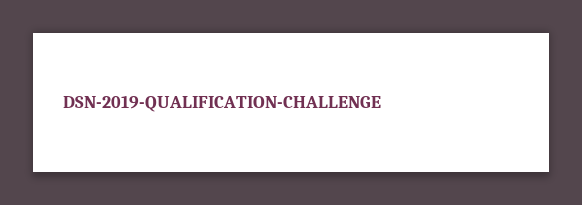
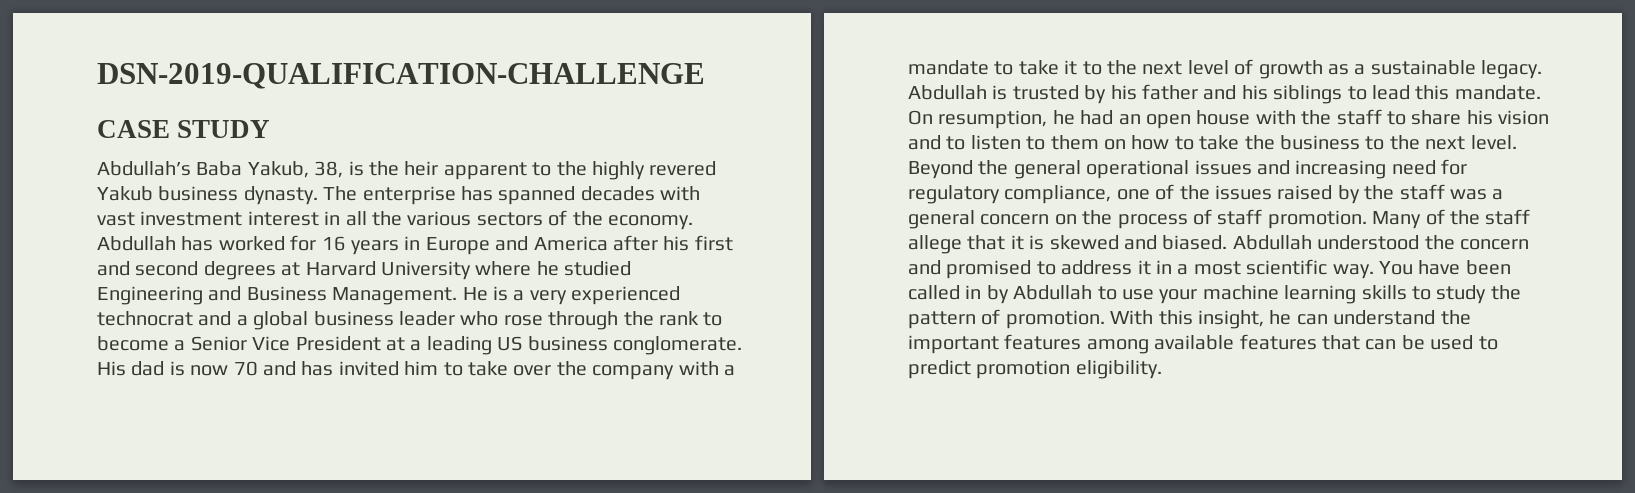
(381, 103) none -> [97,120,271,138] [97,161,717,180] [97,186,701,205] [97,210,693,230] [97,235,733,255] [97,261,632,280] [97,286,681,305] [97,311,723,330] [97,336,742,355] [97,361,735,380] [908,59,1543,79] [908,84,1541,104] [908,109,1550,129] [908,135,1517,150] [908,159,1468,179] [908,184,1504,204] [908,209,1531,229] [908,235,1529,254] [908,259,1511,279] [908,285,1521,304] [908,309,1471,329] [908,334,1498,354] [908,360,1162,379] // CASE STUDY // Abdullah’s Baba Yakub, 38, is the heir apparent to the highly revered Yakub business dynasty. The enterprise has spanned decades with vast investment interest in all the various sectors of the economy. Abdullah has worked for 16 years in Europe and America after his first and second degrees at Harvard University where he studied Engineering and Business Management. He is a very experienced technocrat and a global business leader who rose through the rank to become a Senior Vice President at a leading US business conglomerate. His dad is now 70 and has invited him to take over the company with a mandate to take it to the next level of growth as a sustainable legacy. Abdullah is trusted by his father and his siblings to lead this mandate. On resumption, he had an open house with the staff to share his vision and to listen to them on how to take the business to the next level. Beyond the general operational issues and increasing need for regulatory compliance, one of the issues raised by the staff was a general concern on the process of staff promotion. Many of the staff allege that it is skewed and biased. Abdullah understood the concern and promised to address it in a most scientific way. You have been called in by Abdullah to use your machine learning skills to study the pattern of promotion. With this insight, he can understand the important features among available features that can be used to predict promotion eligibility.

